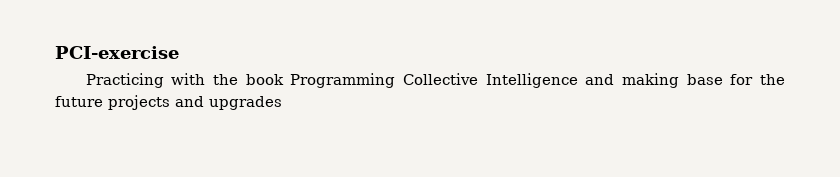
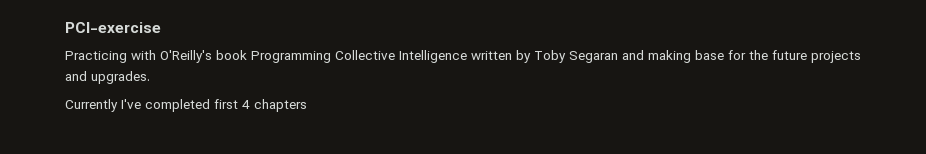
[212,74,238,85] the -> [160,50,212,63] O'Reilly's
(578, 80) none -> [471,50,618,63] written by Toby Segaran
[209,96,282,110] upgrades -> [91,71,150,84] [65,99,307,112] upgrades. // Currently I've completed first 4 chapters

